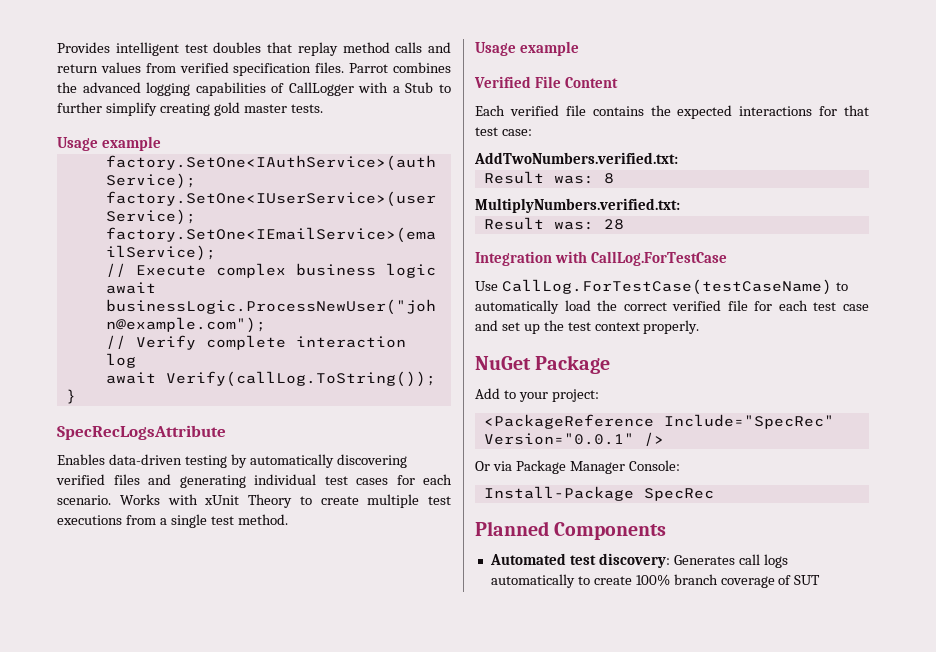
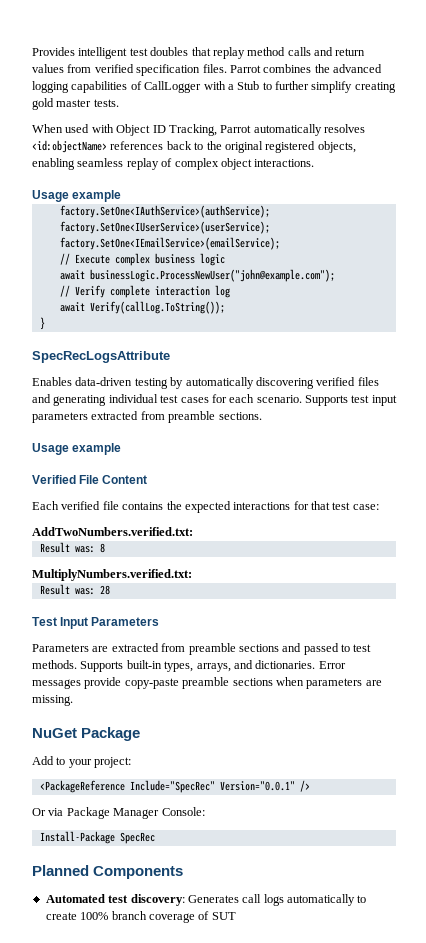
(323, 108) none -> [32,124,365,136] [32,140,356,153] [32,158,315,170] // When used with Object ID Tracking, Parrot automatically resolves <id:objectName> references back to the original registered objects, enabling seamless replay of complex object interactions.
[119,494,451,508] [57,514,288,528] Works with xUnit Theory to create multiple test executions from a single test method. -> [305,395,397,406] [32,411,262,423] Supports test input parameters extracted from preamble sections.
[475,251,727,266] [475,279,848,295] [475,300,869,314] [475,320,700,334] Integration with CallLog.ForTestCase // Use CallLog.ForTestCase(testCaseName) to automatically load the correct verified file for each test case and set up the test context properly. -> [32,617,160,629] [32,643,372,655] [32,660,346,672] [32,677,382,689] [32,695,73,706] Test Input Parameters // Parameters are extracted from preamble sections and passed to test methods. Supports built-in types, arrays, and dictionaries. Error messages provide copy-paste preamble sections when parameters are missing.

